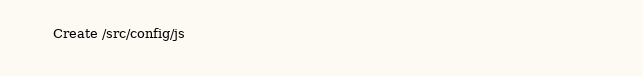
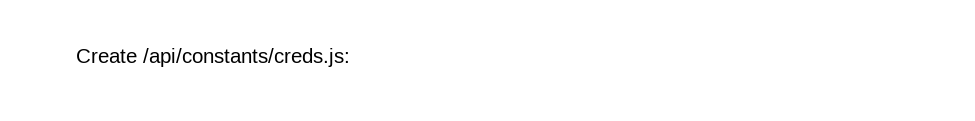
[102,28,185,41] /src/config/js -> [143,48,350,67] /api/constants/creds.js:

